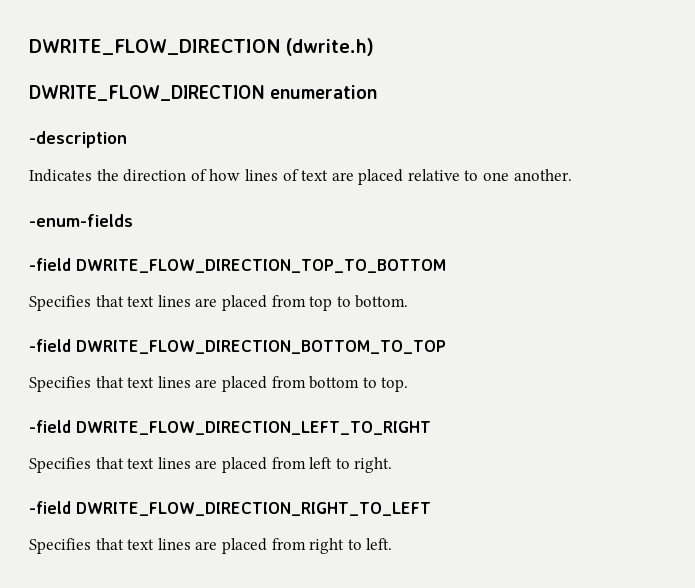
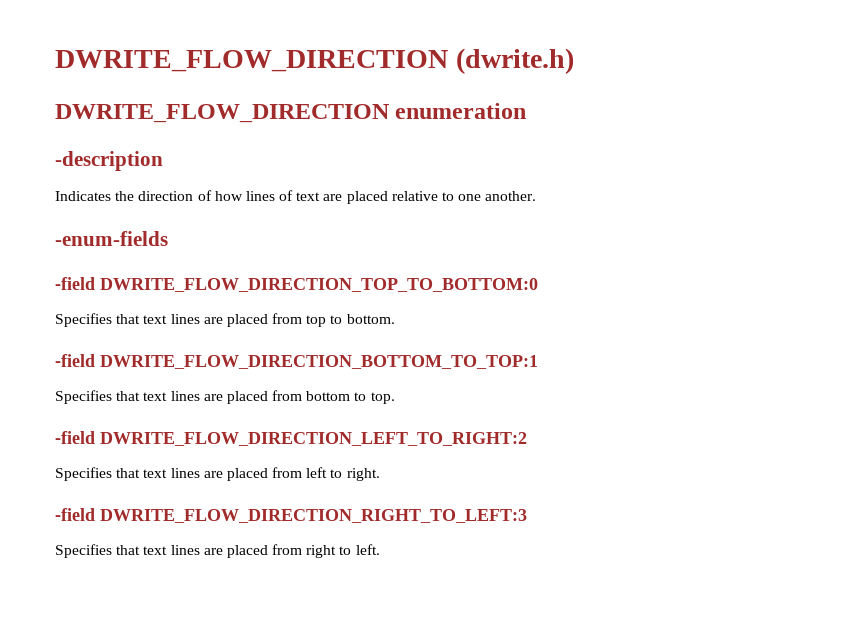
[76,259,446,273] DWRITE_FLOW_DIRECTION_TOP_TO_BOTTOM -> [100,278,538,292] DWRITE_FLOW_DIRECTION_TOP_TO_BOTTOM:0
[76,340,446,354] DWRITE_FLOW_DIRECTION_BOTTOM_TO_TOP -> [100,355,538,369] DWRITE_FLOW_DIRECTION_BOTTOM_TO_TOP:1
[76,421,431,435] DWRITE_FLOW_DIRECTION_LEFT_TO_RIGHT -> [100,432,527,446] DWRITE_FLOW_DIRECTION_LEFT_TO_RIGHT:2
[76,502,431,516] DWRITE_FLOW_DIRECTION_RIGHT_TO_LEFT -> [100,509,527,523] DWRITE_FLOW_DIRECTION_RIGHT_TO_LEFT:3

